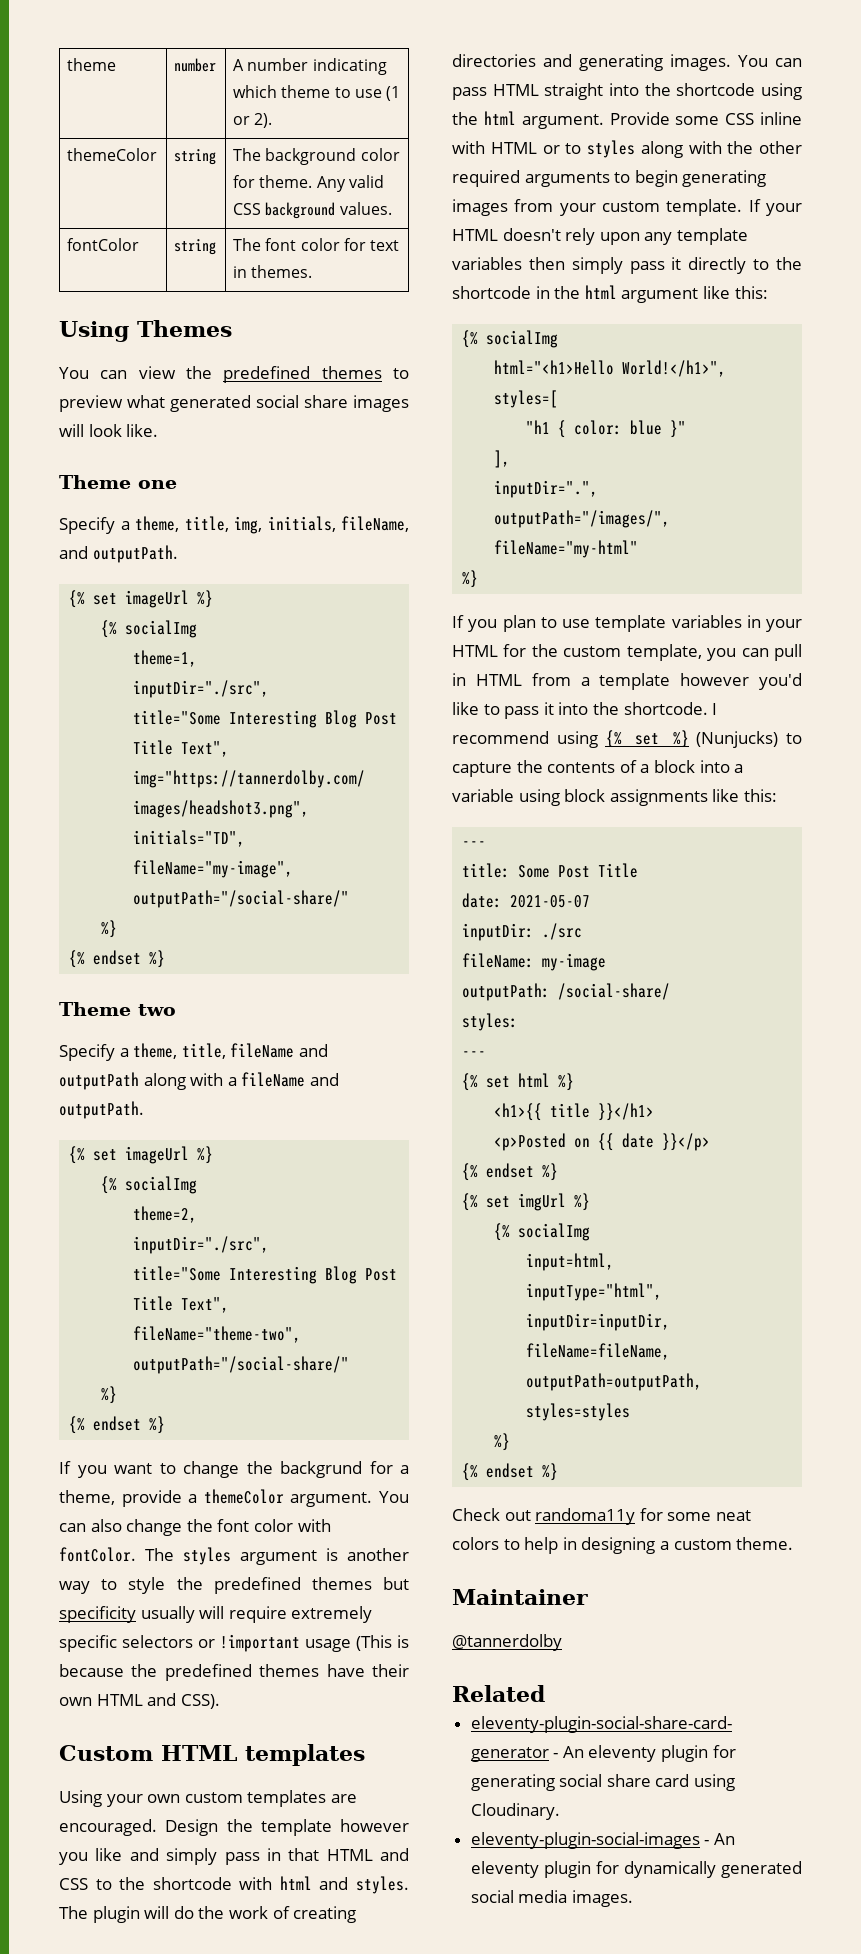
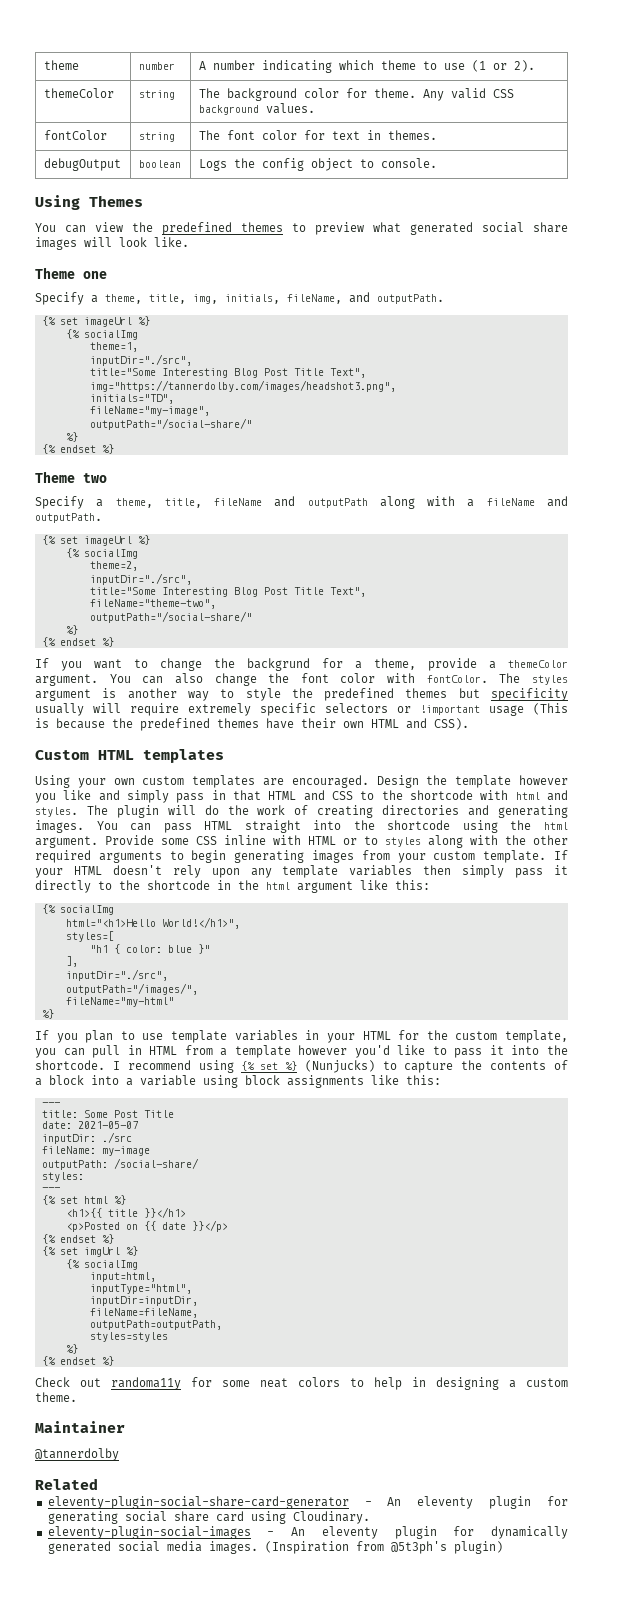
(313, 271) none -> [43,158,121,171] [138,160,181,168] [198,158,437,171] // debugOutput | boolean | Logs the config object to console.
[494,480,599,498] inputDir=".", -> [65,969,168,981] inputDir="./src",
(633, 1898) none -> [264,1541,503,1554] (Inspiration from @5t3ph's plugin)

